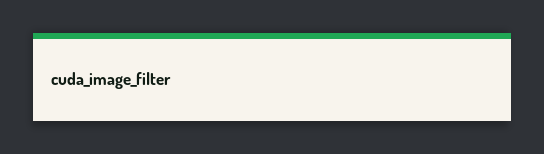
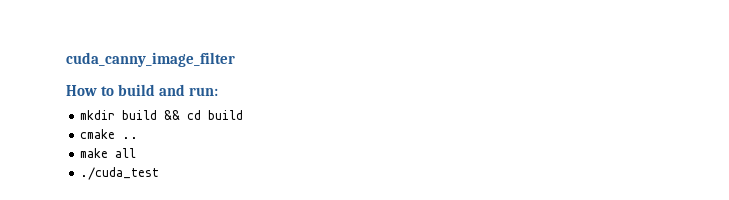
[51,72,171,89] cuda_image_filter -> [66,52,235,67] [66,84,218,96] [80,110,244,120] [80,129,139,139] [80,148,137,158] [80,167,160,180] cuda_canny_image_filter // How to build and run: // mkdir build && cd build // cmake .. // make all // ./cuda_test

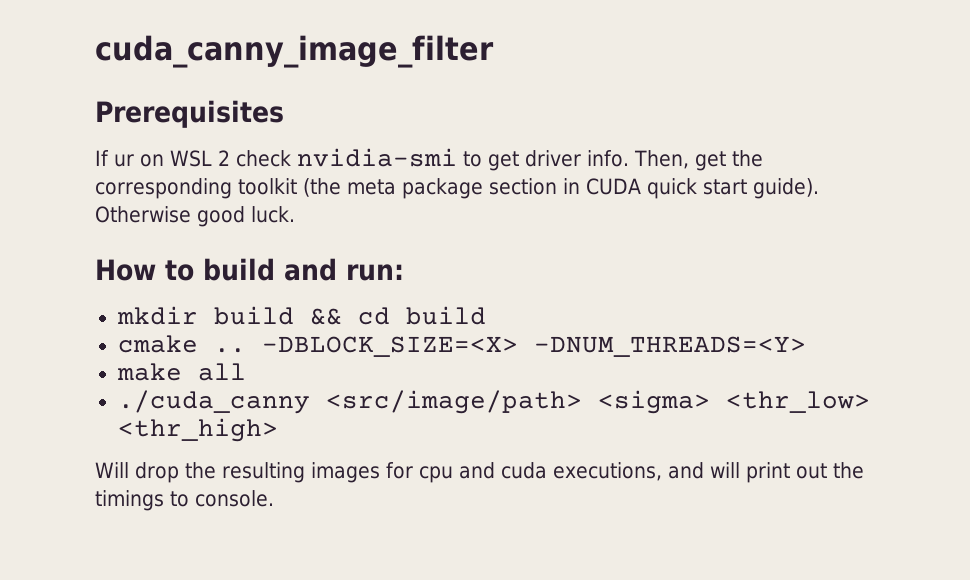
(235, 59) none -> [95,100,284,128] [95,148,763,171] [95,178,819,199] [95,206,295,227] // Prerequisites // If ur on WSL 2 check nvidia-smi to get driver info. Then, get the corresponding toolkit (the meta package section in CUDA quick start guide). Otherwise good luck.
(139, 138) none -> [261,336,806,357] -DBLOCK_SIZE=<X> -DNUM_THREADS=<Y>
[80,167,160,180] ./cuda_test -> [117,390,870,414] [117,418,278,442] [95,462,864,483] [95,490,274,511] ./cuda_canny <src/image/path> <sigma> <thr_low> <thr_high> // Will drop the resulting images for cpu and cuda executions, and will print out the timings to console.

